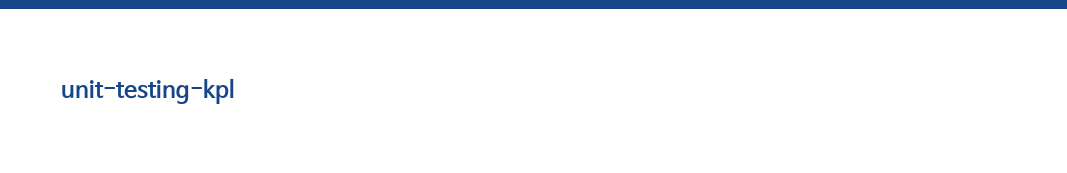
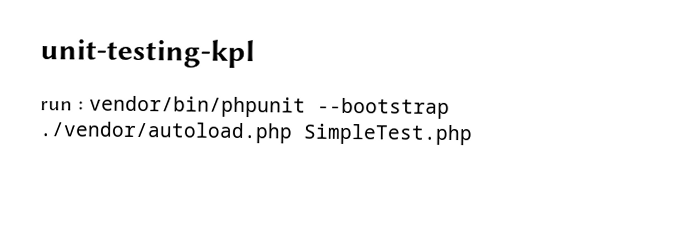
(235, 91) none -> [40,95,450,119] [39,121,473,146] // run : vendor/bin/phpunit --bootstrap ./vendor/autoload.php SimpleTest.php

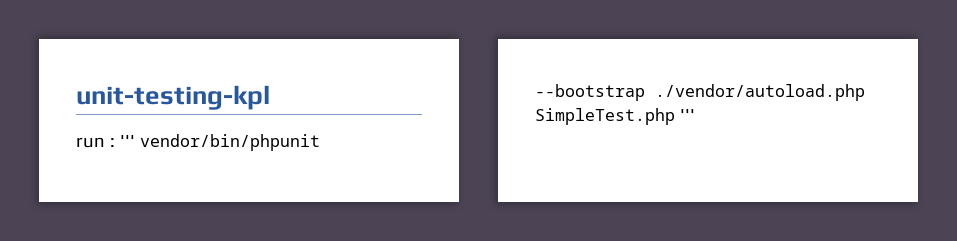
(84, 106) none -> [119,135,135,147] '''
(473, 134) none -> [679,109,695,121] '''

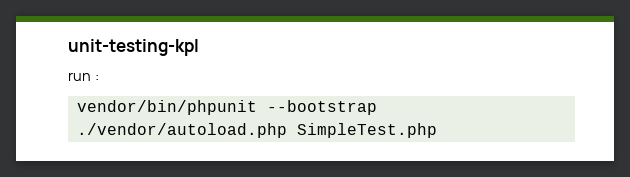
[119,135,135,147] ''' -> (99, 77) //
[679,109,695,121] ''' -> (437, 130) none

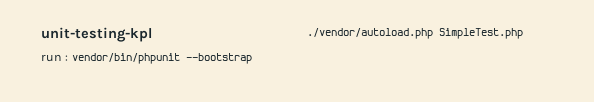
(99, 77) // -> (69, 58) none

